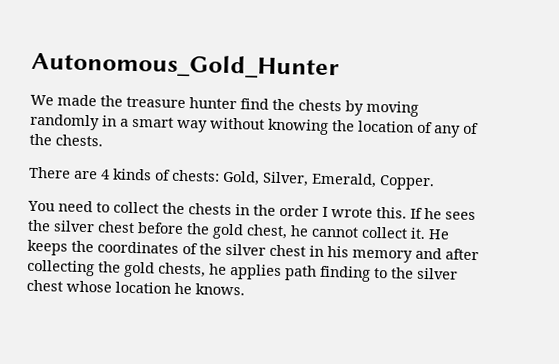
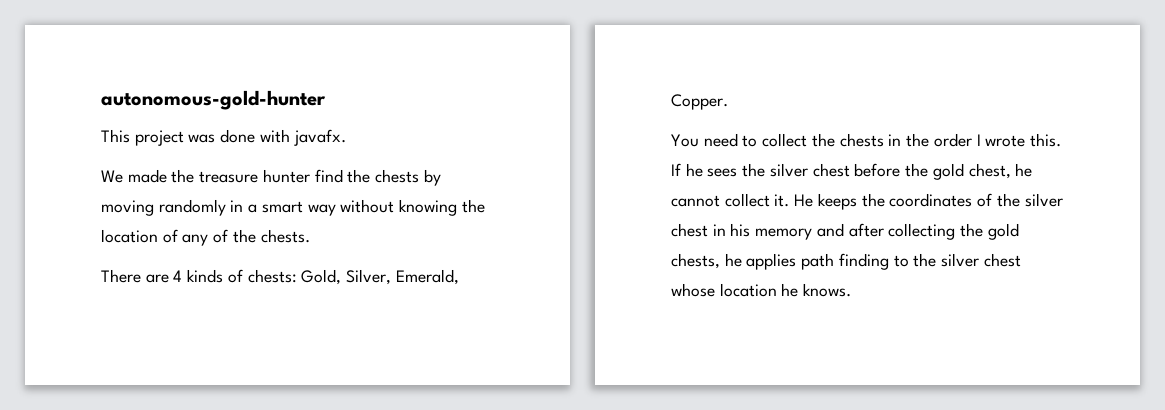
[31,51,340,80] Autonomous_Gold_Hunter -> [101,90,326,110] [101,129,346,146] autonomous-gold-hunter // This project was done with javafx.

